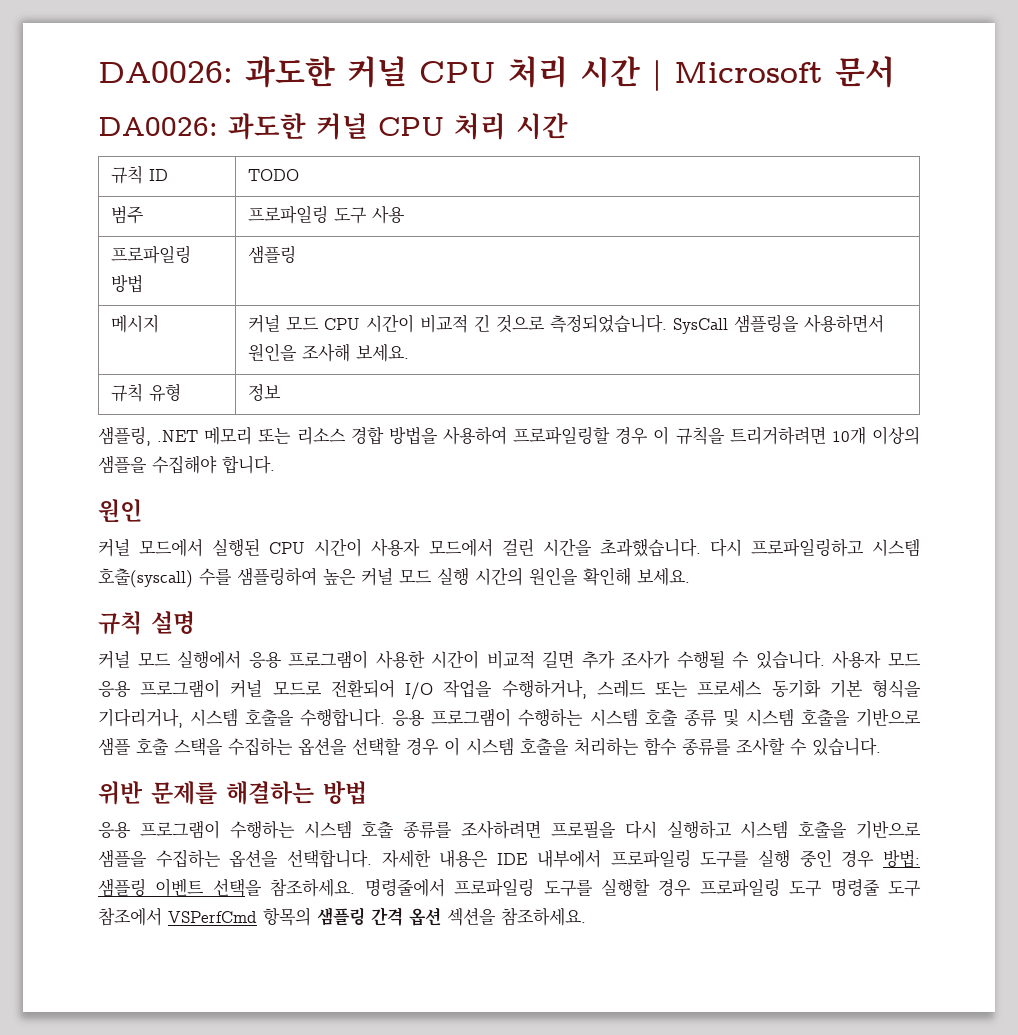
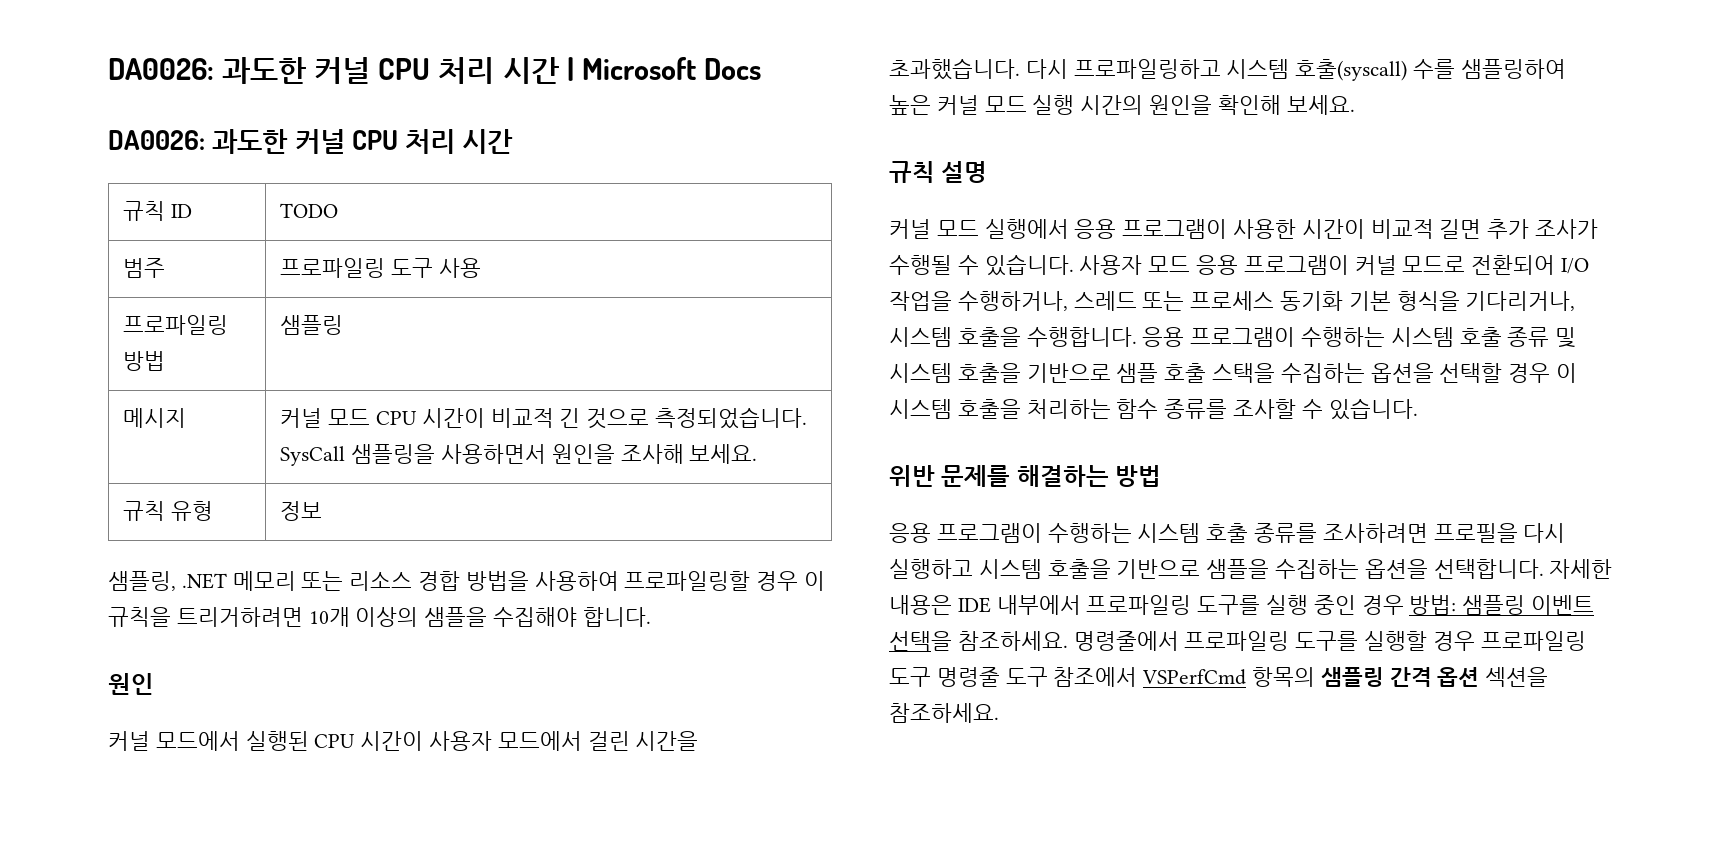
[835,56,895,88] 문서 -> [703,58,761,80] Docs

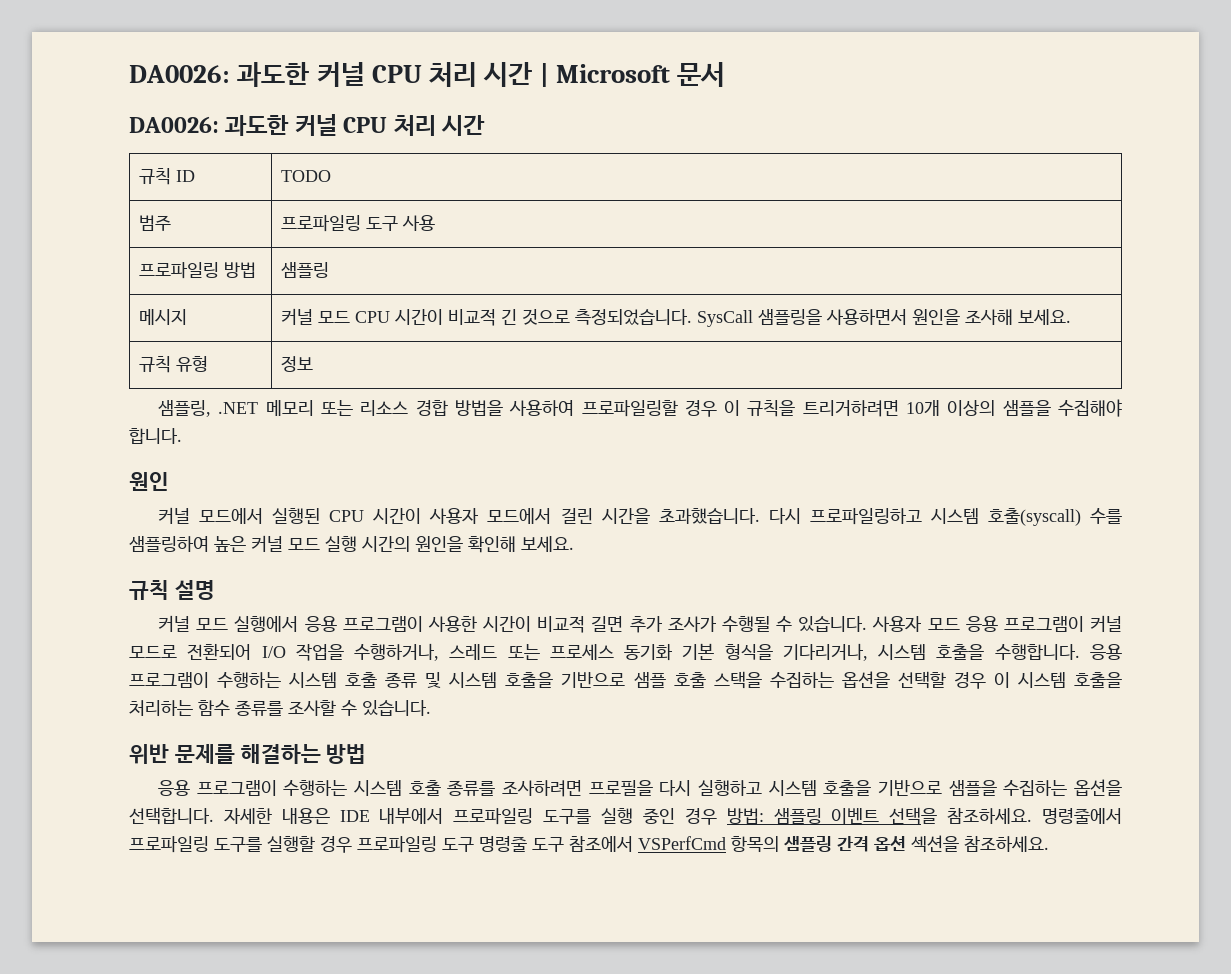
[703,58,761,80] Docs -> [677,62,726,87] 문서

